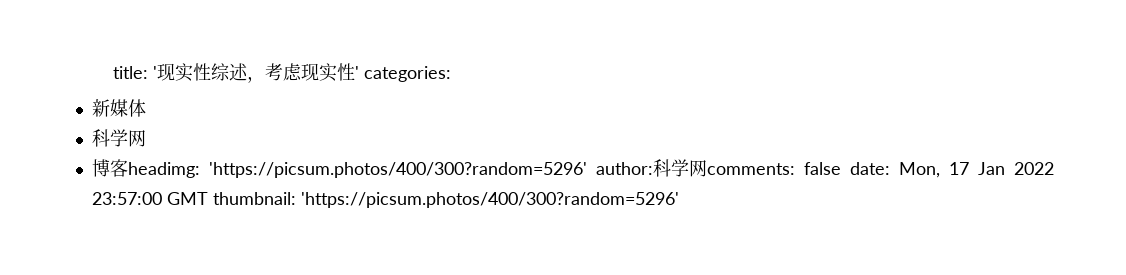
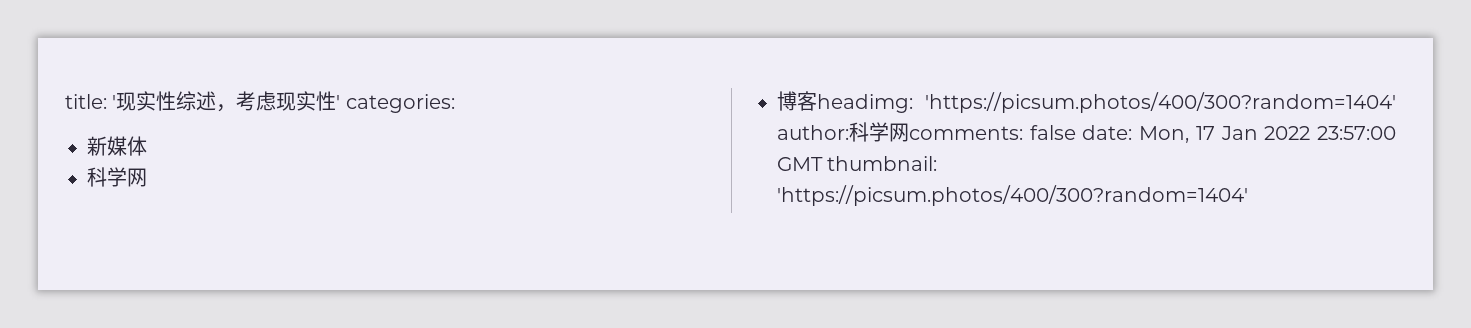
[208,162,587,178] 'https://picsum.photos/400/300?random=5296' -> [925,92,1396,113] 'https://picsum.photos/400/300?random=1404'
[300,192,679,208] 'https://picsum.photos/400/300?random=5296' -> [777,185,1248,206] 'https://picsum.photos/400/300?random=1404'

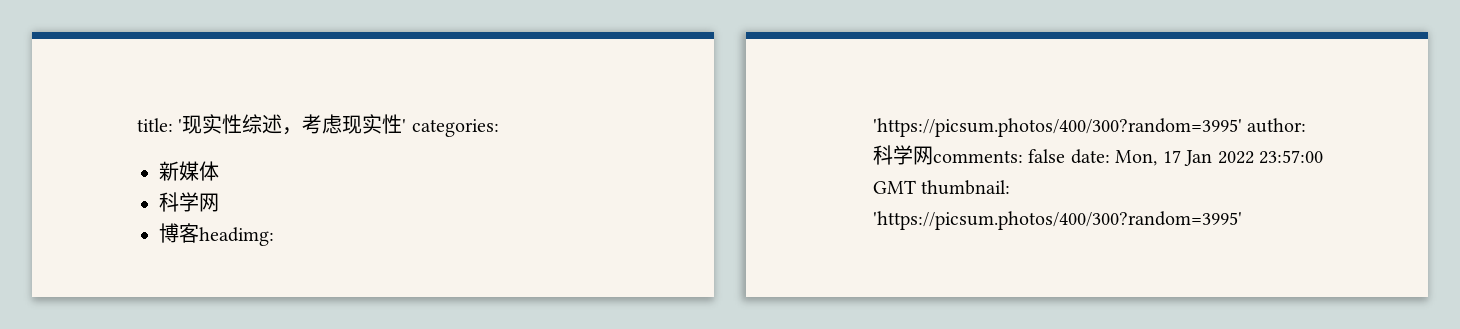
[925,92,1396,113] 'https://picsum.photos/400/300?random=1404' -> [873,118,1242,137] 'https://picsum.photos/400/300?random=3995'
[777,185,1248,206] 'https://picsum.photos/400/300?random=1404' -> [873,211,1242,230] 'https://picsum.photos/400/300?random=3995'

